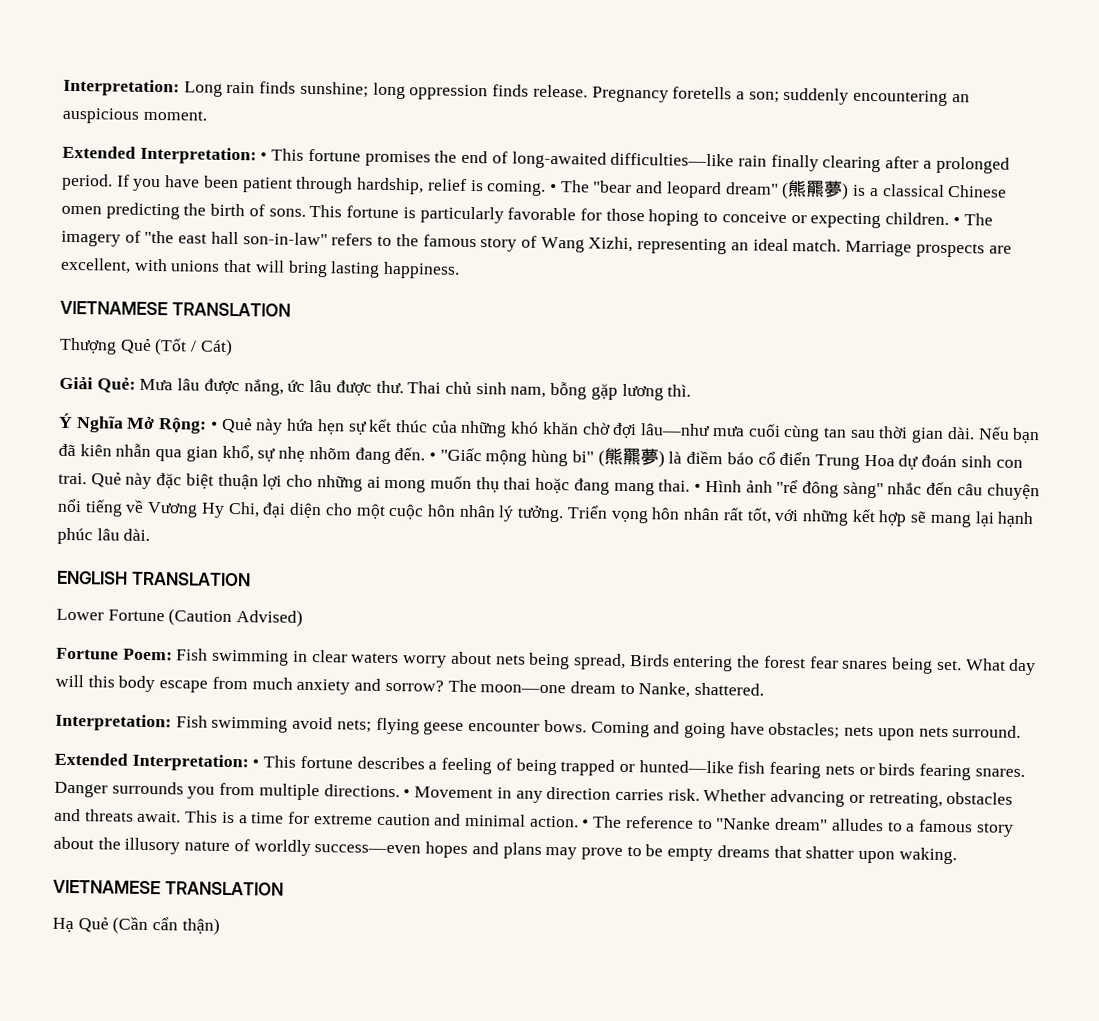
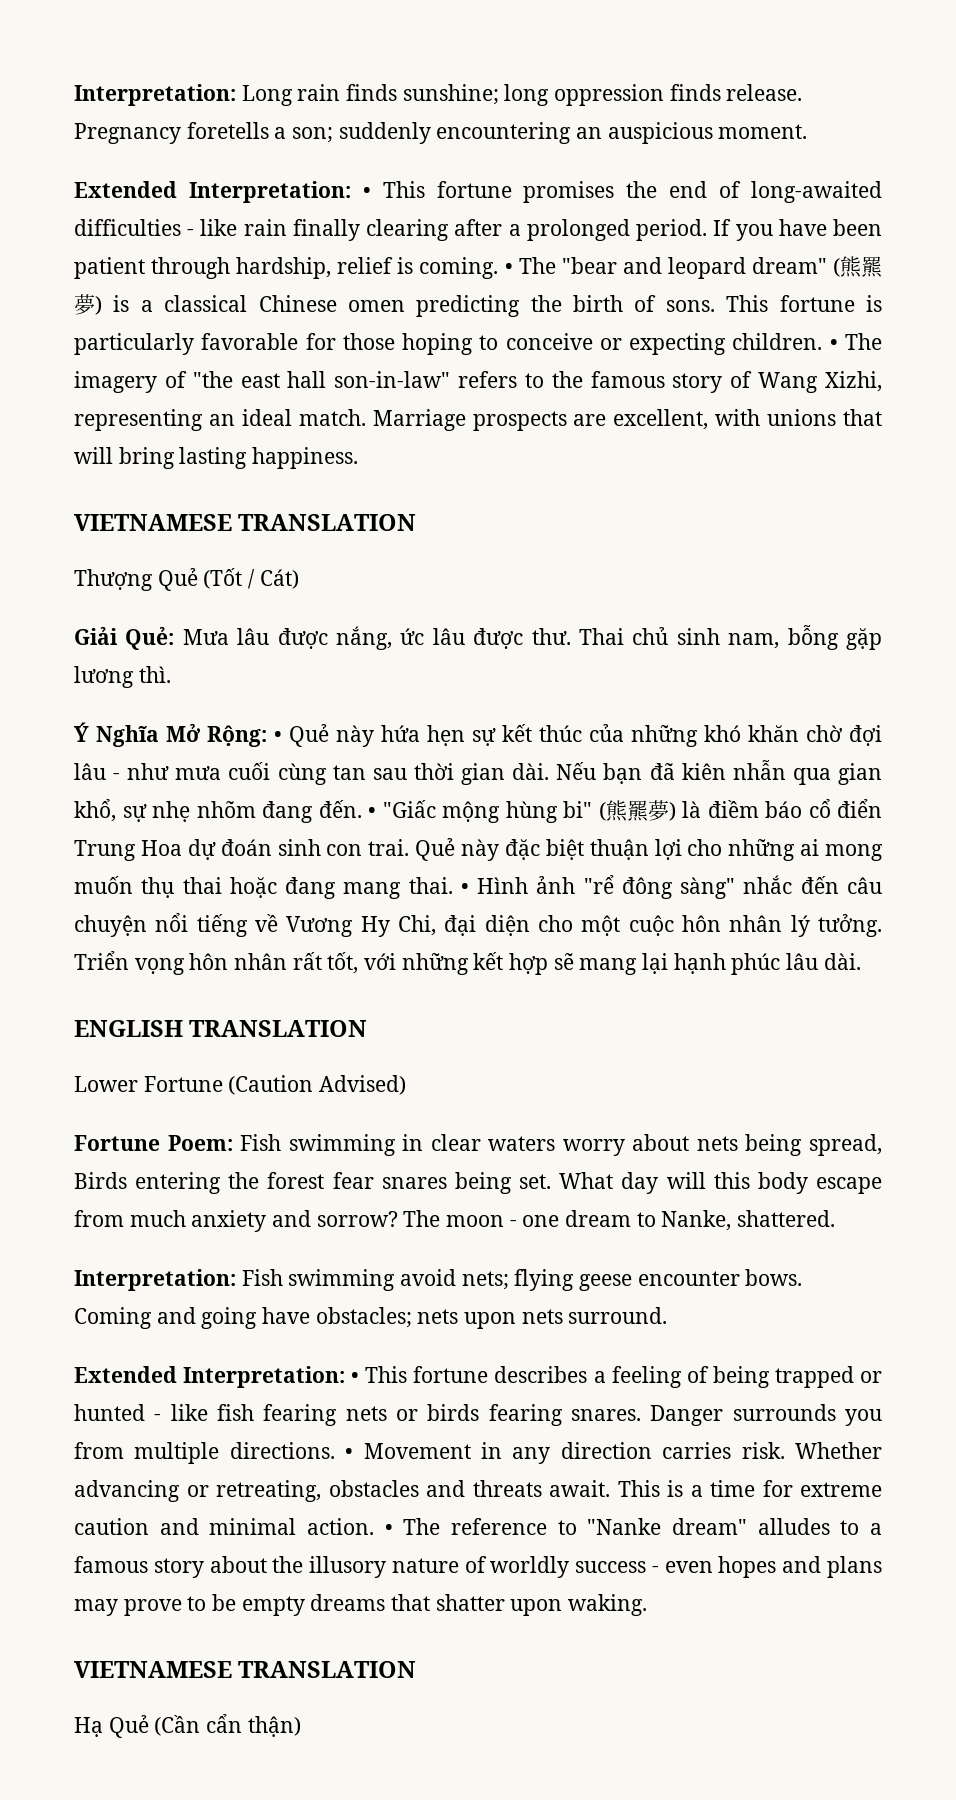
[610,152,735,167] difficulties—like -> [74,219,238,236] difficulties - like
[640,423,711,437] lâu—như -> [74,763,170,780] lâu - như
[480,684,567,694] moon—one -> [446,1215,560,1227] moon - one
[638,760,734,774] hunted—like -> [74,1404,208,1421] hunted - like
[314,844,422,854] success—even -> [575,1561,713,1573] success - even

